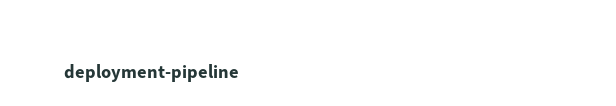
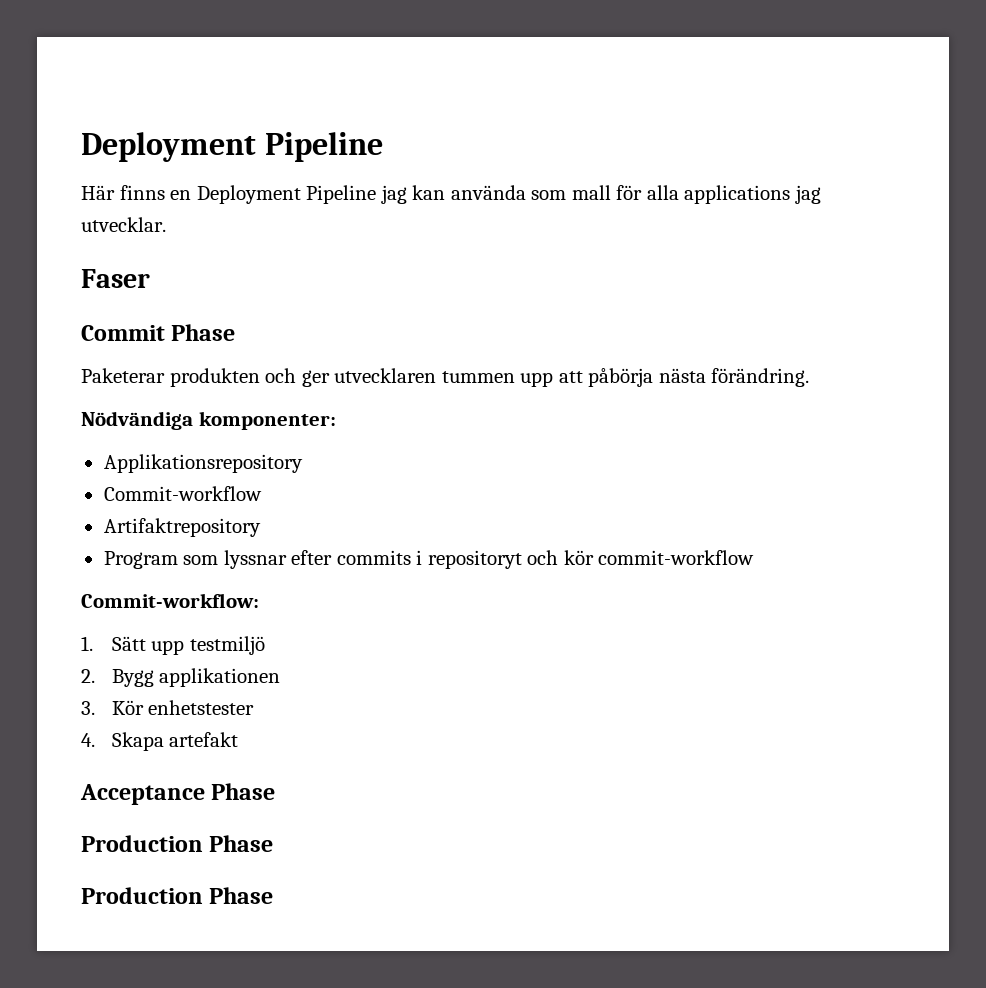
[64,64,239,82] deployment-pipeline -> [81,132,383,162] [81,185,821,204] [81,217,166,232] [81,269,150,288] [81,324,236,341] [81,368,810,387] [81,411,336,430] [103,454,303,473] [103,486,262,501] [103,518,261,537] [103,550,755,569] [81,593,259,608] [81,636,265,655] [81,668,281,687] [81,700,255,715] [81,732,239,751] [80,783,276,805] [81,835,274,852] [81,887,274,904] Deployment Pipeline // Här finns en Deployment Pipeline jag kan använda som mall för alla applications jag utvecklar. // Faser // Commit Phase // Paketerar produkten och ger utvecklaren tummen upp att påbörja nästa förändring. // Nödvändiga komponenter: // Applikationsrepository // Commit-workflow // Artifaktrepository // Program som lyssnar efter commits i repositoryt och kör commit-workflow // Commit-workflow: // 1. Sätt upp testmiljö // 2. Bygg applikationen // 3. Kör enhetstester // 4. Skapa artefakt // Acceptance Phase // Production Phase // Production Phase

